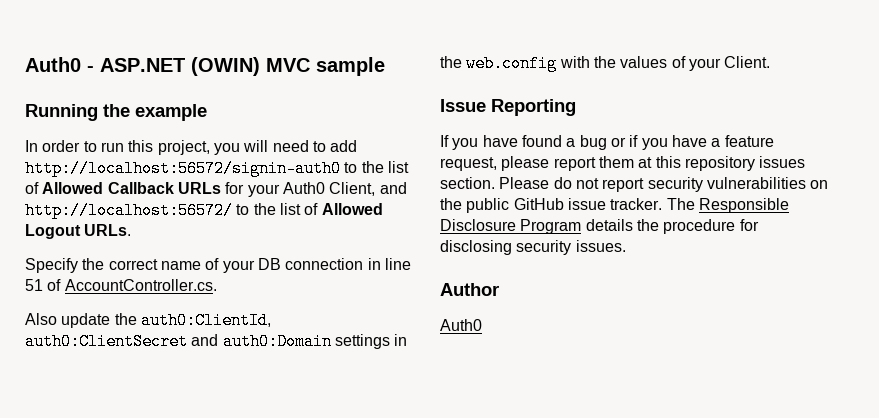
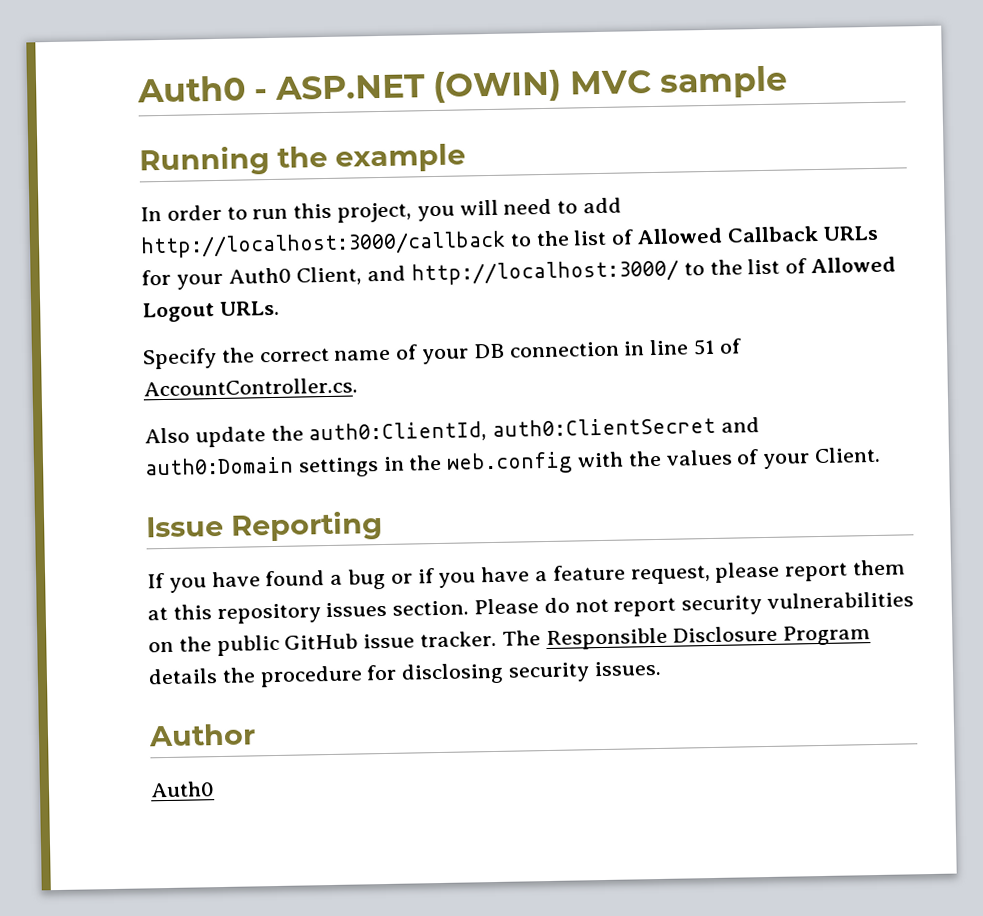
[25,160,341,177] http://localhost:56572/signin-auth0 -> [140,230,506,259] http://localhost:3000/callback
[25,202,233,219] http://localhost:56572/ -> [411,259,680,286] http://localhost:3000/

